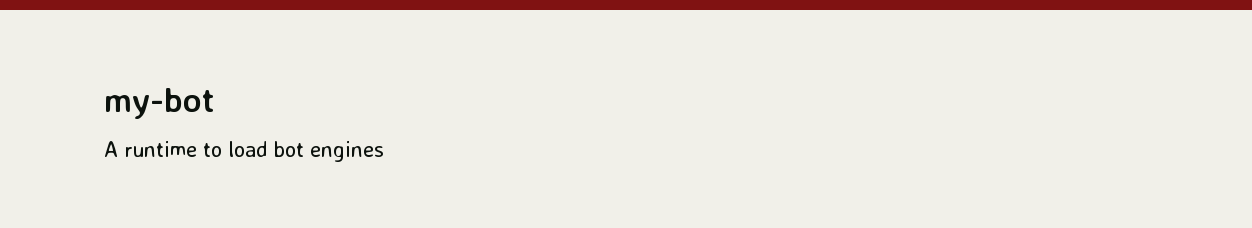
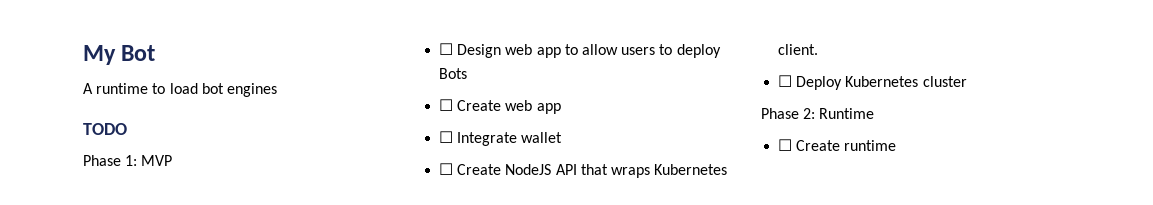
[104,88,214,119] my-bot -> [83,45,156,65] My Bot
(384, 151) none -> [83,123,127,135] [83,155,173,166] [439,43,721,58] [439,68,468,79] [439,99,561,114] [439,131,563,146] [439,163,728,178] [778,44,819,55] [778,75,967,90] [761,108,875,119] [778,139,897,151] // TODO // Phase 1: MVP // ☐ Design web app to allow users to deploy Bots // ☐ Create web app // ☐ Integrate wallet // ☐ Create NodeJS API that wraps Kubernetes client. // ☐ Deploy Kubernetes cluster // Phase 2: Runtime // ☐ Create runtime

